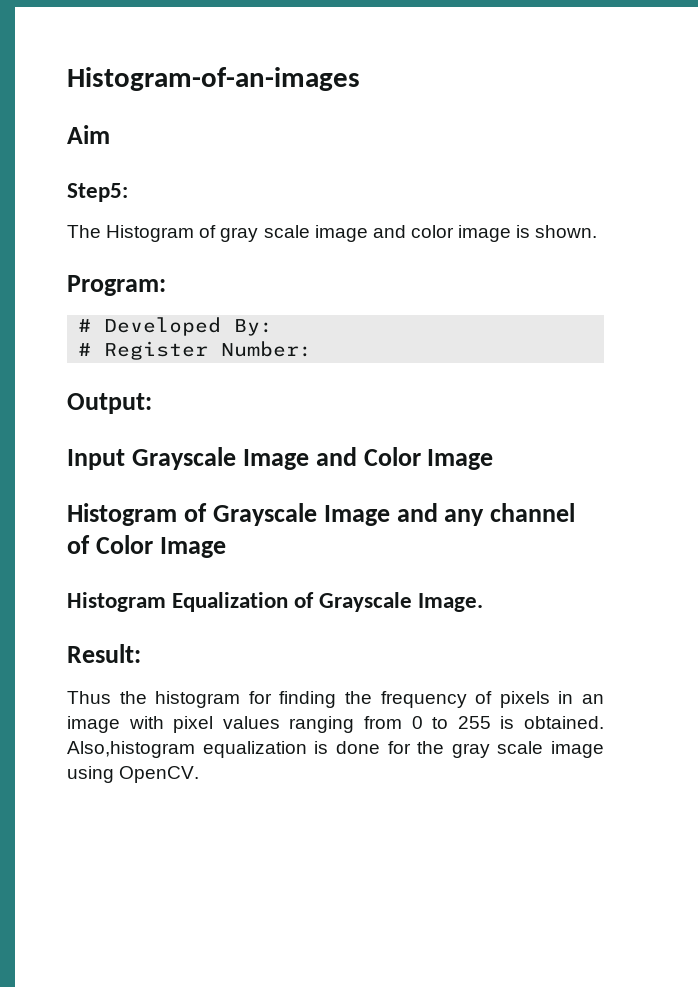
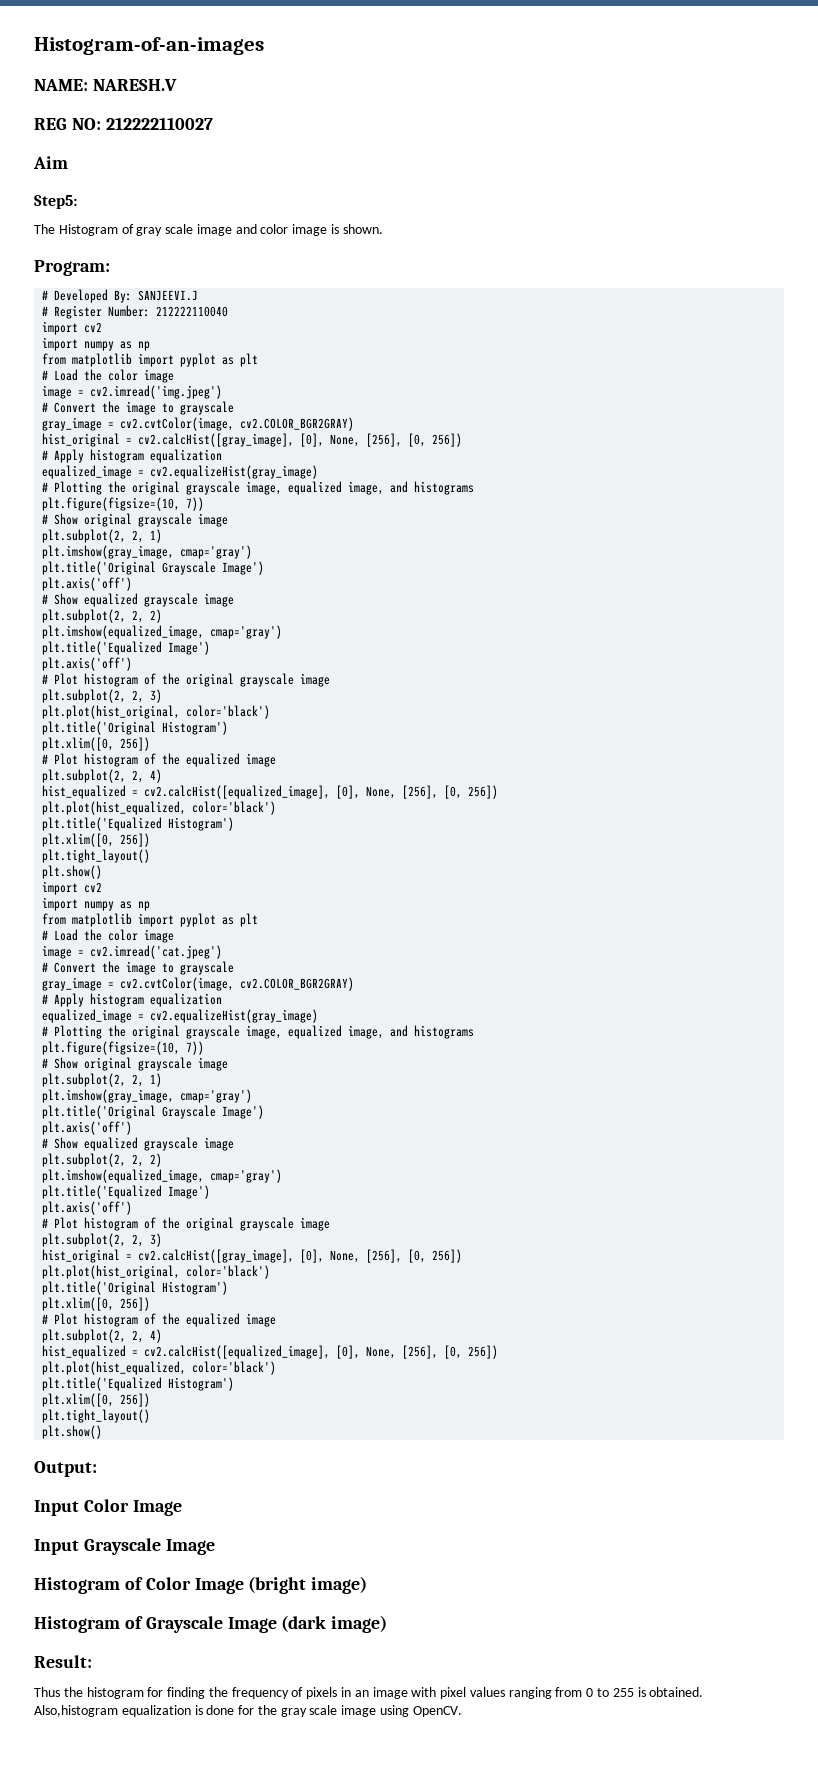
(360, 79) none -> [34,79,177,91] [34,117,213,130] // NAME: NARESH.V // REG NO: 212222110027
(274, 327) none -> [138,290,199,301] SANJEEVI.J
[67,393,152,414] // Output: -> [156,306,229,317] [42,321,103,335] [42,337,151,351] [42,353,259,367] [42,369,175,383] [42,385,223,399] [42,401,235,415] [42,417,355,431] [42,433,463,447] [42,449,223,463] [42,465,319,479] [42,481,475,495] [42,497,205,511] [42,513,229,527] [42,529,163,543] [42,545,253,559] [42,561,265,575] [42,577,133,591] [42,593,235,607] [42,609,163,623] [42,625,283,639] [42,641,211,655] [42,657,133,671] [42,673,331,687] [42,689,163,703] [42,705,271,719] [42,721,229,735] [42,737,151,751] [42,753,277,767] [42,769,163,783] [42,785,499,799] [42,801,277,815] [42,817,235,831] [42,833,151,847] [42,849,151,863] [42,865,103,879] [42,881,103,895] [42,897,151,911] [42,913,259,927] [42,929,175,943] [42,945,223,959] [42,961,235,975] [42,977,355,991] [42,993,223,1007] [42,1009,319,1023] [42,1025,475,1039] [42,1041,205,1055] [42,1057,229,1071] [42,1073,163,1087] [42,1089,253,1103] [42,1105,265,1119] [42,1121,133,1135] [42,1137,235,1151] [42,1153,163,1167] [42,1169,283,1183] [42,1185,211,1199] [42,1201,133,1215] [42,1217,331,1231] [42,1233,163,1247] [42,1249,463,1263] [42,1265,271,1279] [42,1281,229,1295] [42,1297,151,1311] [42,1313,277,1327] [42,1329,163,1343] [42,1345,499,1359] [42,1361,277,1375] [42,1377,235,1391] [42,1393,151,1407] [42,1409,151,1423] [42,1425,103,1439] [34,1461,97,1477] [34,1499,182,1516] 212222110040 // import cv2 // import numpy as np // from matplotlib import pyplot as plt // # Load the color image // image = cv2.imread('img.jpeg') // # Convert the image to grayscale // gray_image = cv2.cvtColor(image, cv2.COLOR_BGR2GRAY) // hist_original = cv2.calcHist([gray_image], [0], None, [256], [0, 256]) // # Apply histogram equalization // equalized_image = cv2.equalizeHist(gray_image) // # Plotting the original grayscale image, equalized image, and histograms // plt.figure(figsize=(10, 7)) // # Show original grayscale image // plt.subplot(2, 2, 1) // plt.imshow(gray_image, cmap='gray') // plt.title('Original Grayscale Image') // plt.axis('off') // # Show equalized grayscale image // plt.subplot(2, 2, 2) // plt.imshow(equalized_image, cmap='gray') // plt.title('Equalized Image') // plt.axis('off') // # Plot histogram of the original grayscale image // plt.subplot(2, 2, 3) // plt.plot(hist_original, color='black') // plt.title('Original Histogram') // plt.xlim([0, 256]) // # Plot histogram of the equalized image // plt.subplot(2, 2, 4) // hist_equalized = cv2.calcHist([equalized_image], [0], None, [256], [0, 256]) // plt.plot(hist_equalized, color='black') // plt.title('Equalized Histogram') // plt.xlim([0, 256]) // plt.tight_layout() // plt.show() // import cv2 // import numpy as np // from matplotlib import pyplot as plt // # Load the color image // image = cv2.imread('cat.jpeg') // # Convert the image to grayscale // gray_image = cv2.cvtColor(image, cv2.COLOR_BGR2GRAY) // # Apply histogram equalization // equalized_image = cv2.equalizeHist(gray_image) // # Plotting the original grayscale image, equalized image, and histograms // plt.figure(figsize=(10, 7)) // # Show original grayscale image // plt.subplot(2, 2, 1) // plt.imshow(gray_image, cmap='gray') // plt.title('Original Grayscale Image') // plt.axis('off') // # Show equalized grayscale image // plt.subplot(2, 2, 2) // plt.imshow(equalized_image, cmap='gray') // plt.title('Equalized Image') // plt.axis('off') // # Plot histogram of the original grayscale image // plt.subplot(2, 2, 3) // hist_original = cv2.calcHist([gray_image], [0], None, [256], [0, 256]) // plt.plot(hist_original, color='black') // plt.title('Original Histogram') // plt.xlim([0, 256]) // # Plot histogram of the equalized image // plt.subplot(2, 2, 4) // hist_equalized = cv2.calcHist([equalized_image], [0], None, [256], [0, 256]) // plt.plot(hist_equalized, color='black') // plt.title('Equalized Histogram') // plt.xlim([0, 256]) // plt.tight_layout() // plt.show() // Output: // Input Color Image
[315,447,494,470] and Color Image -> [34,1576,368,1594] // Histogram of Color Image (bright image)
[396,503,576,526] [67,535,226,558] [67,592,484,612] and any channel of Color Image // Histogram Equalization of Grayscale Image. -> [281,1615,388,1633] (dark image)

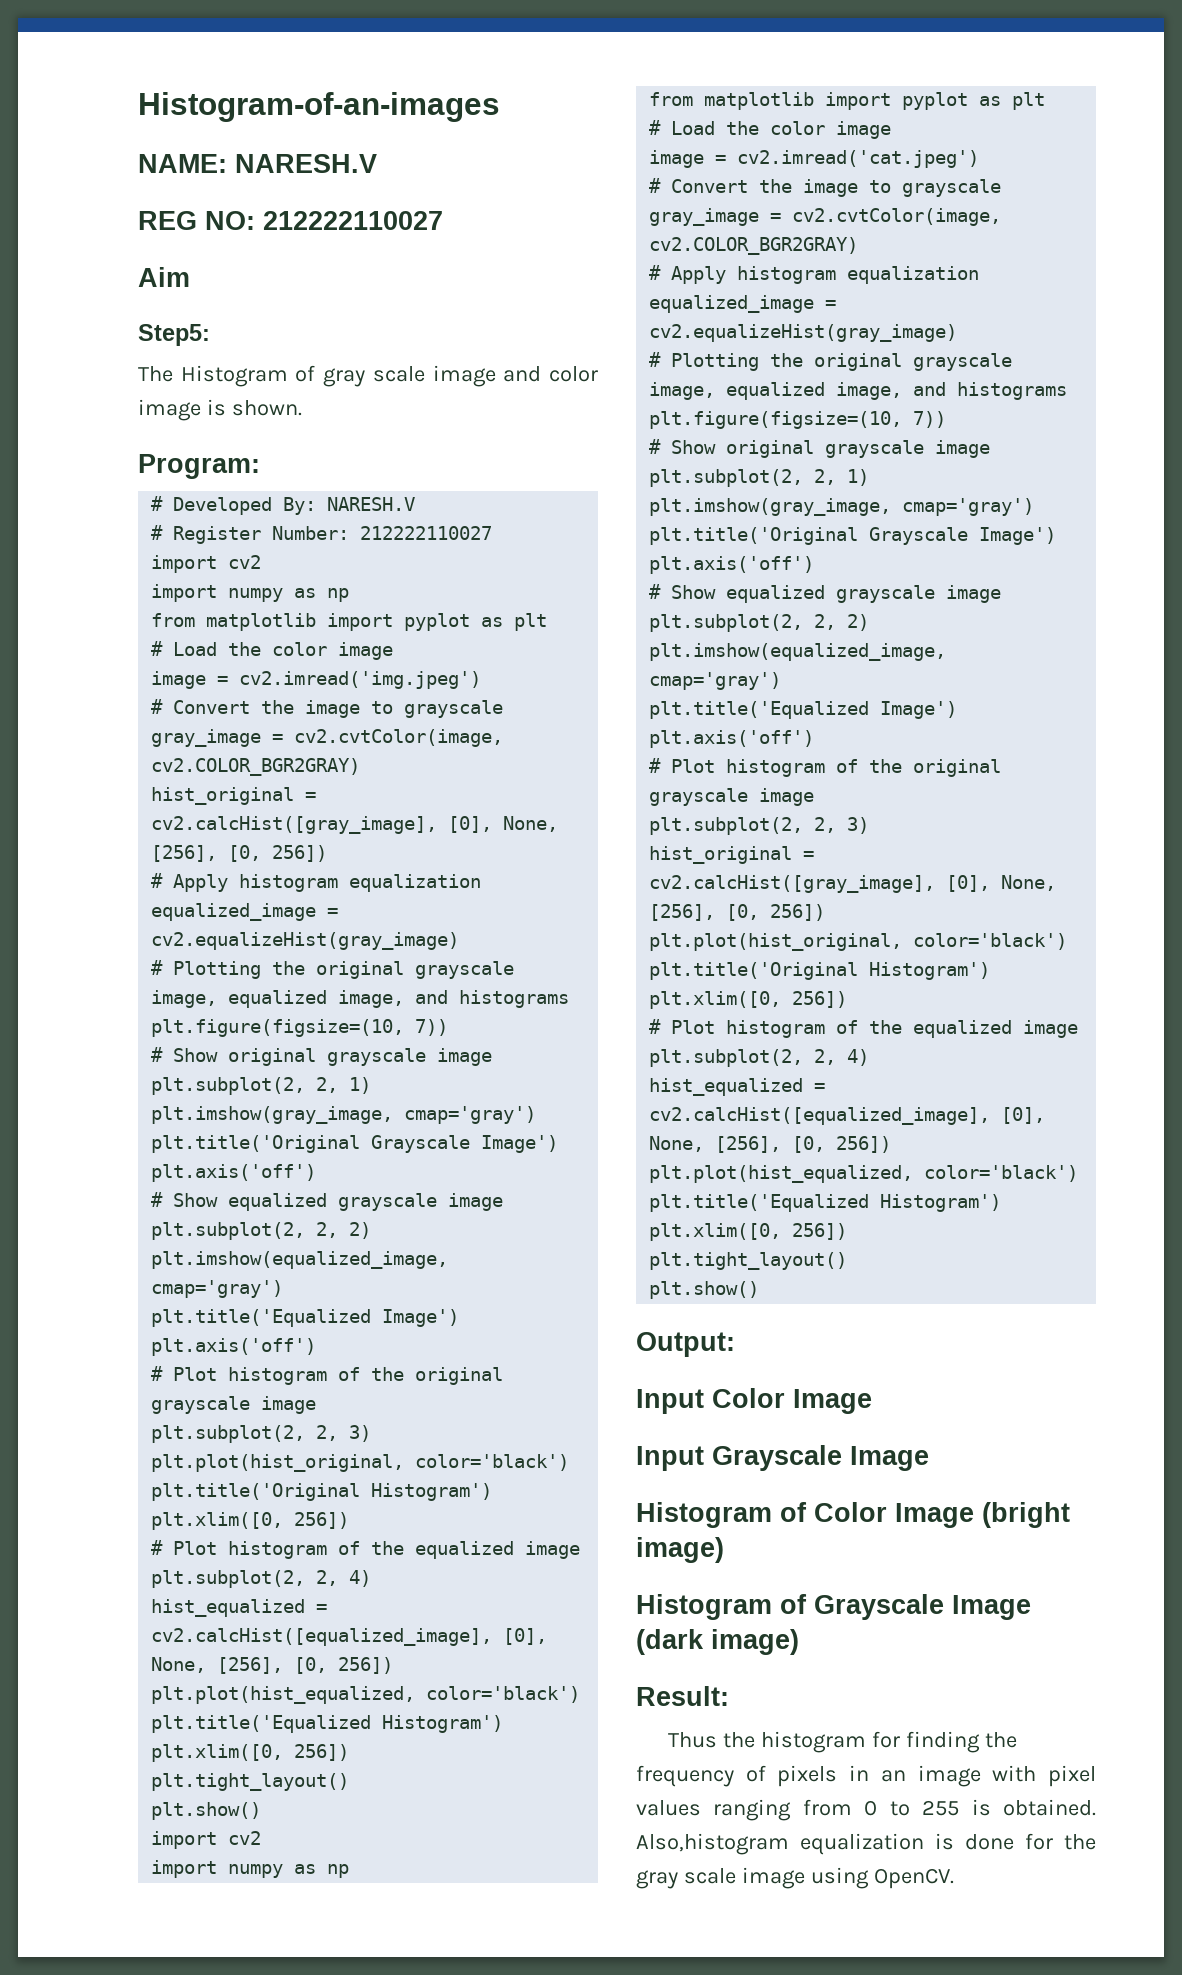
[138,290,199,301] SANJEEVI.J -> [327,497,416,511] NARESH.V
[156,306,229,317] 212222110040 -> [360,526,493,540] 212222110027

